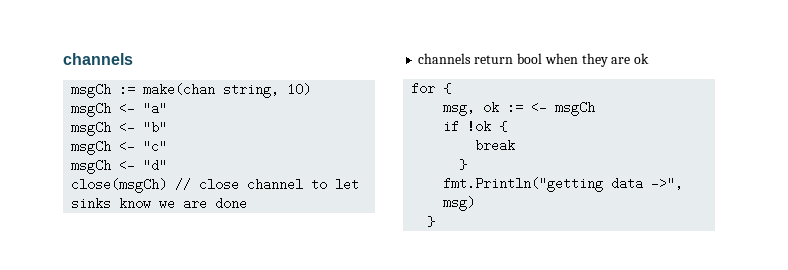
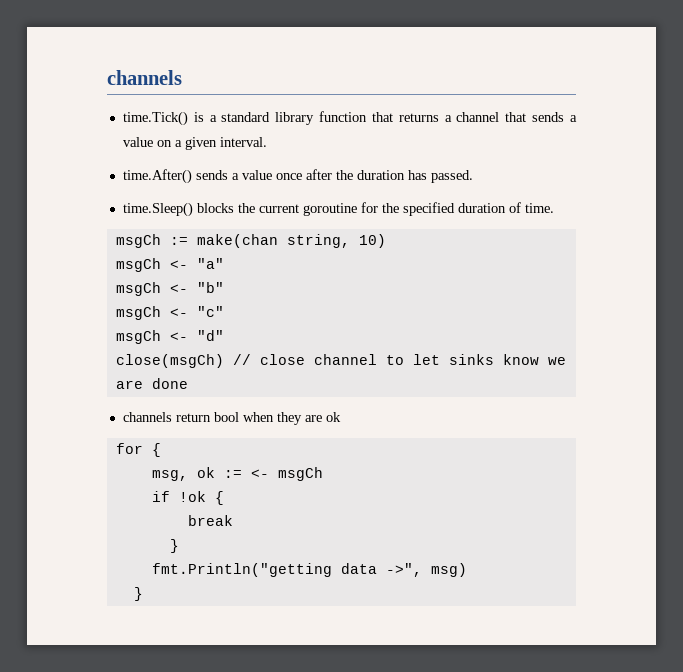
[63,53,133,65] channels -> [107,70,182,85] [122,111,577,126] [122,137,267,150] [122,169,473,184] [122,202,554,217] channels // time.Tick() is a standard library function that returns a channel that sends a value on a given interval. // time.After() sends a value once after the duration has passed. // time.Sleep() blocks the current goroutine for the specified duration of time.

